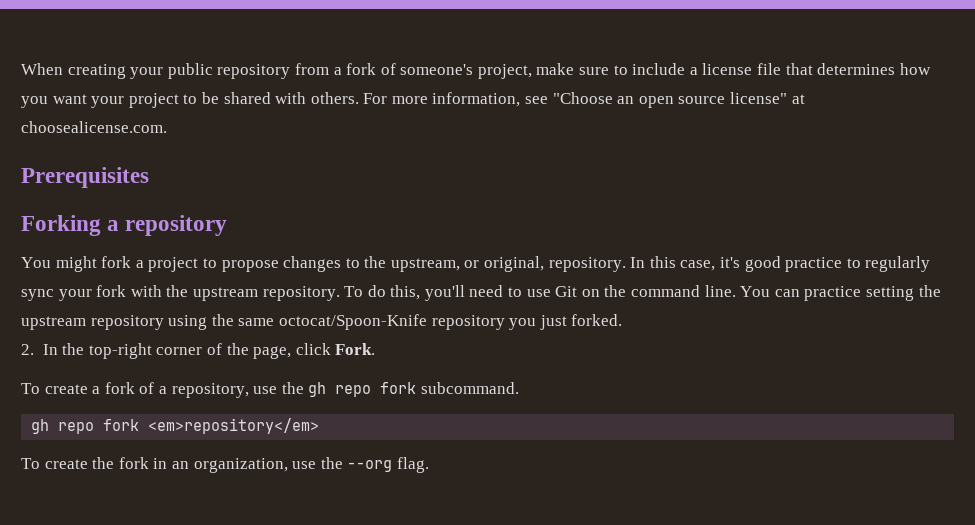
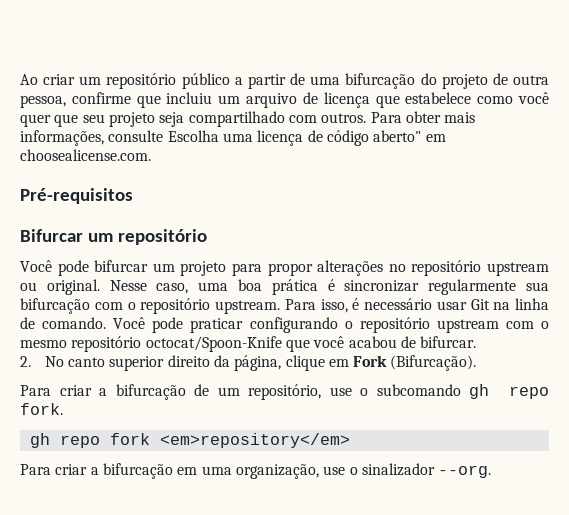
[21,63,931,79] [21,92,805,108] [21,121,167,133] [21,167,149,188] [21,215,228,236] [21,256,931,272] [21,285,941,301] [21,314,623,330] [21,343,376,359] [21,382,519,398] [31,418,320,434] [21,457,429,473] When creating your public repository from a fork of someone's project, make sure to include a license file that determines how you want your project to be shared with others. For more information, see "Choose an open source license" at choosealicense.com. // Prerequisites // Forking a repository // You might fork a project to propose changes to the upstream, or original, repository. In this case, it's good practice to regularly sync your fork with the upstream repository. To do this, you'll need to use Git on the command line. You can practice setting the upstream repository using the same octocat/Spoon-Knife repository you just forked. // 2. In the top-right corner of the page, click Fork. // To create a fork of a repository, use the gh repo fork subcommand. // gh repo fork <em>repository</em> // To create the fork in an organization, use the --org flag. -> [20,73,549,89] [20,92,549,108] [20,111,476,127] [20,130,446,146] [20,149,151,161] [20,188,133,204] [20,229,207,245] [20,260,550,276] [20,279,550,295] [20,298,549,314] [20,317,550,333] [20,336,477,352] [20,355,477,371] [20,384,550,400] [20,403,63,415] [29,433,350,448] [20,463,492,479] Ao criar um repositório público a partir de uma bifurcação do projeto de outra pessoa, confirme que incluiu um arquivo de licença que estabelece como você quer que seu projeto seja compartilhado com outros. Para obter mais informações, consulte Escolha uma licença de código aberto" em choosealicense.com. // Pré-requisitos // Bifurcar um repositório // Você pode bifurcar um projeto para propor alterações no repositório upstream ou original. Nesse caso, uma boa prática é sincronizar regularmente sua bifurcação com o repositório upstream. Para isso, é necessário usar Git na linha de comando. Você pode praticar configurando o repositório upstream com o mesmo repositório octocat/Spoon-Knife que você acabou de bifurcar. // 2. No canto superior direito da página, clique em Fork (Bifurcação). // Para criar a bifurcação de um repositório, use o subcomando gh repo fork. // gh repo fork <em>repository</em> // Para criar a bifurcação em uma organização, use o sinalizador --org.

